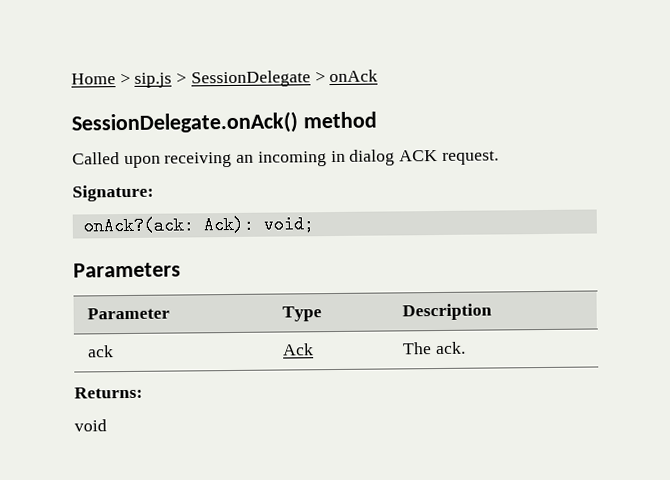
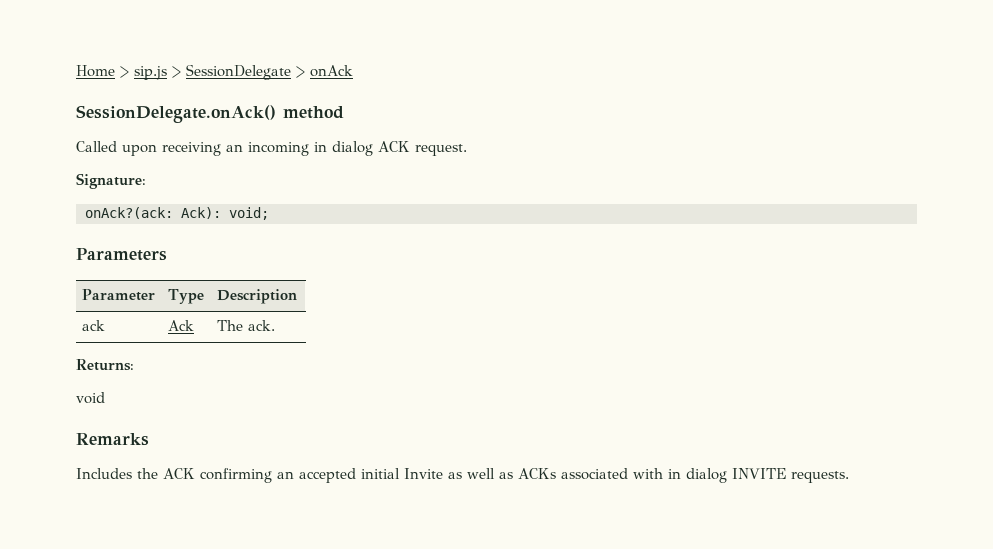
(107, 425) none -> [76,433,149,446] [76,468,849,483] // Remarks // Includes the ACK confirming an accepted initial Invite as well as ACKs associated with in dialog INVITE requests.

